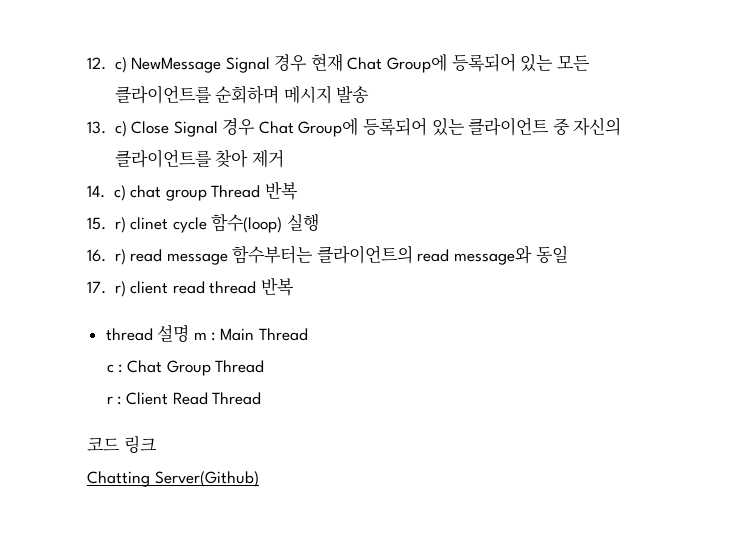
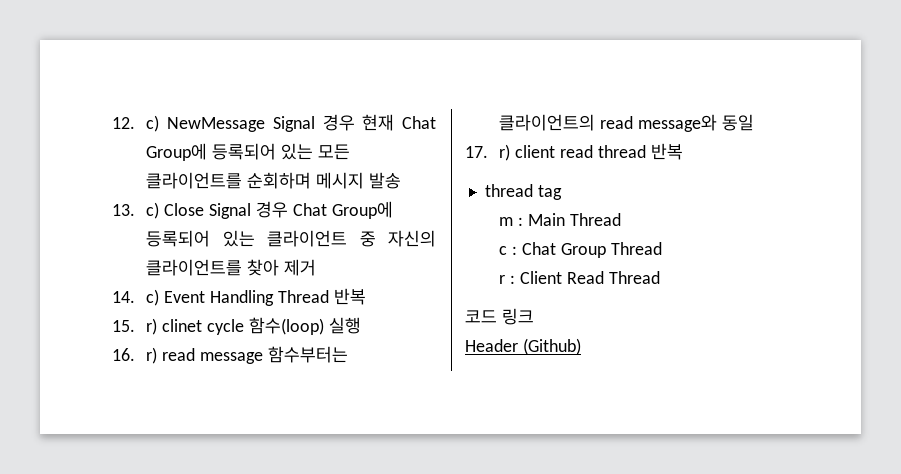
[130,185,207,201] chat group -> [164,290,274,306] Event Handling
[157,324,190,342] 설명 -> [537,185,562,200] tag //
[87,471,259,487] Chatting Server(Github) -> [465,338,581,355] Header (Github)

